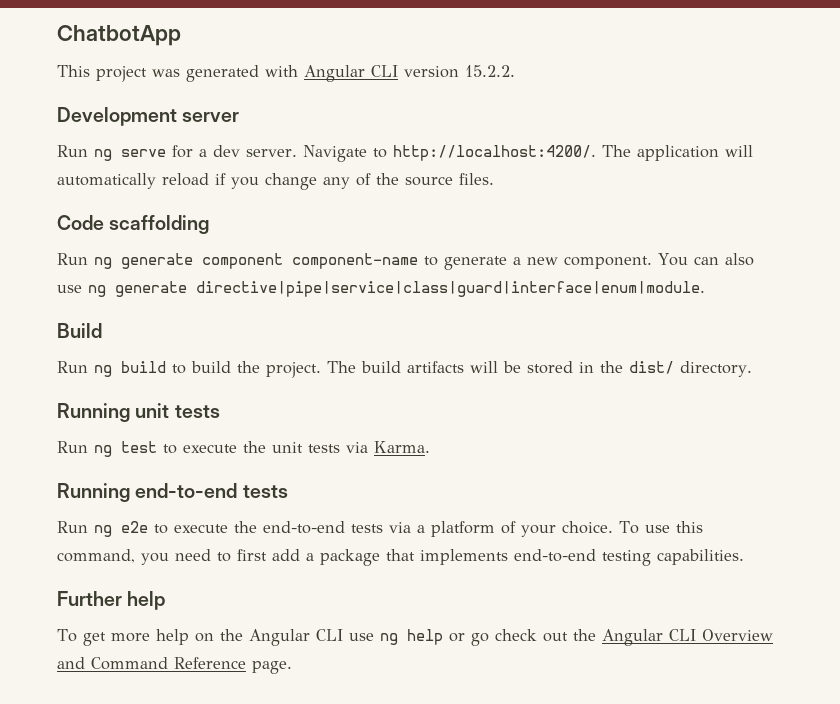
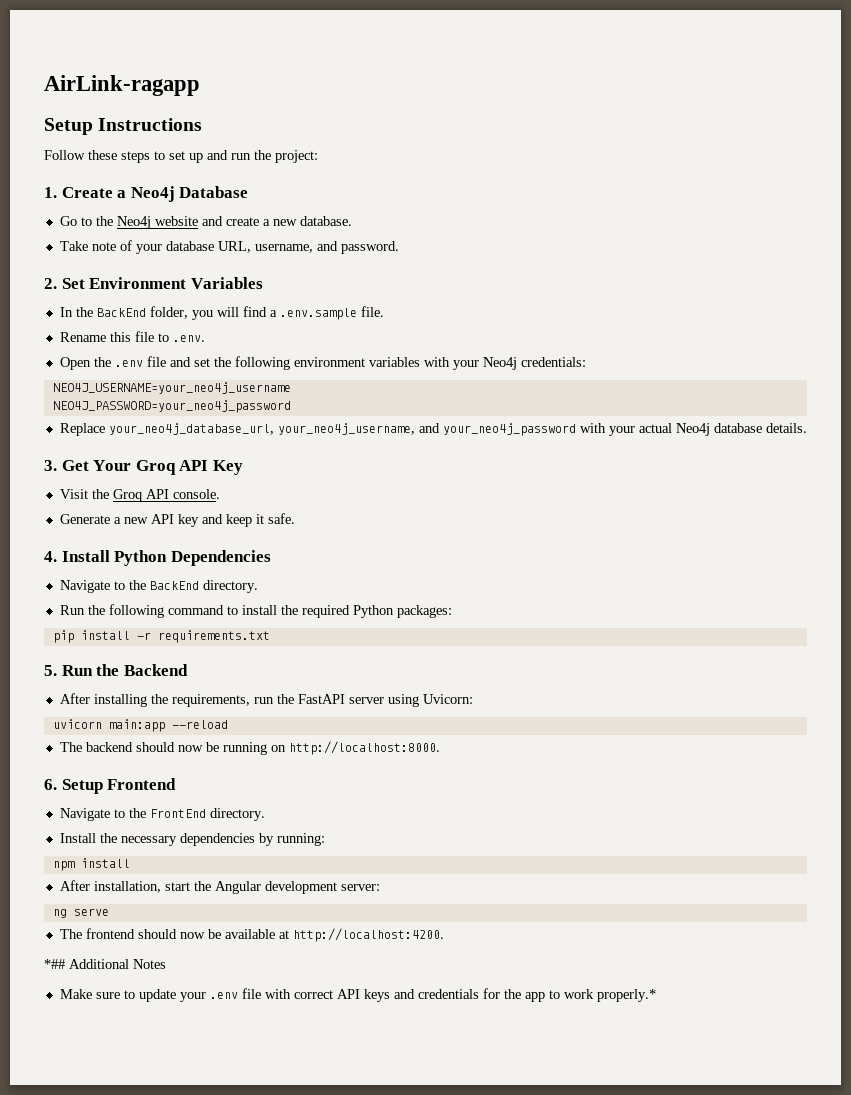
[57,25,181,46] [57,65,515,82] [57,107,240,126] [57,145,753,162] [57,173,494,190] [57,215,210,234] [57,253,754,270] [57,281,705,297] [57,323,102,338] [57,361,752,378] [57,403,220,422] [57,441,430,457] [57,483,288,502] [57,521,703,537] [57,549,744,566] [57,591,166,610] [57,629,773,646] [57,657,292,674] ChatbotApp // This project was generated with Angular CLI version 15.2.2. // Development server // Run ng serve for a dev server. Navigate to http://localhost:4200/. The application will automatically reload if you change any of the source files. // Code scaffolding // Run ng generate component component-name to generate a new component. You can also use ng generate directive|pipe|service|class|guard|interface|enum|module. // Build // Run ng build to build the project. The build artifacts will be stored in the dist/ directory. // Running unit tests // Run ng test to execute the unit tests via Karma. // Running end-to-end tests // Run ng e2e to execute the end-to-end tests via a platform of your choice. To use this command, you need to first add a package that implements end-to-end testing capabilities. // Further help // To get more help on the Angular CLI use ng help or go check out the Angular CLI Overview and Command Reference page. -> [44,75,200,96] [44,118,203,135] [44,150,318,163] [44,186,249,202] [59,216,352,229] [59,240,399,254] [44,277,263,289] [59,306,384,320] [59,331,205,342] [59,356,586,370] [52,382,291,394] [52,400,291,413] [59,423,807,436] [44,460,243,475] [59,489,220,502] [59,513,295,527] [44,550,271,566] [59,580,258,593] [59,604,452,618] [52,630,270,643] [44,664,188,676] [59,693,473,707] [52,719,228,732] [59,741,440,755] [44,778,177,794] [59,808,265,821] [59,833,325,846] [52,858,130,871] [59,880,380,894] [52,908,109,918] [59,928,444,942] [44,959,166,969] [59,988,656,1002] AirLink-ragapp // Setup Instructions // Follow these steps to set up and run the project: // 1. Create a Neo4j Database // Go to the Neo4j website and create a new database. // Take note of your database URL, username, and password. // 2. Set Environment Variables // In the BackEnd folder, you will find a .env.sample file. // Rename this file to .env. // Open the .env file and set the following environment variables with your Neo4j credentials: // NEO4J_USERNAME=your_neo4j_username // NEO4J_PASSWORD=your_neo4j_password // Replace your_neo4j_database_url, your_neo4j_username, and your_neo4j_password with your actual Neo4j database details. // 3. Get Your Groq API Key // Visit the Groq API console. // Generate a new API key and keep it safe. // 4. Install Python Dependencies // Navigate to the BackEnd directory. // Run the following command to install the required Python packages: // pip install -r requirements.txt // 5. Run the Backend // After installing the requirements, run the FastAPI server using Uvicorn: // uvicorn main:app --reload // The backend should now be running on http://localhost:8000. // 6. Setup Frontend // Navigate to the FrontEnd directory. // Install the necessary dependencies by running: // npm install // After installation, start the Angular development server: // ng serve // The frontend should now be available at http://localhost:4200. // *## Additional Notes // Make sure to update your .env file with correct API keys and credentials for the app to work properly.*

